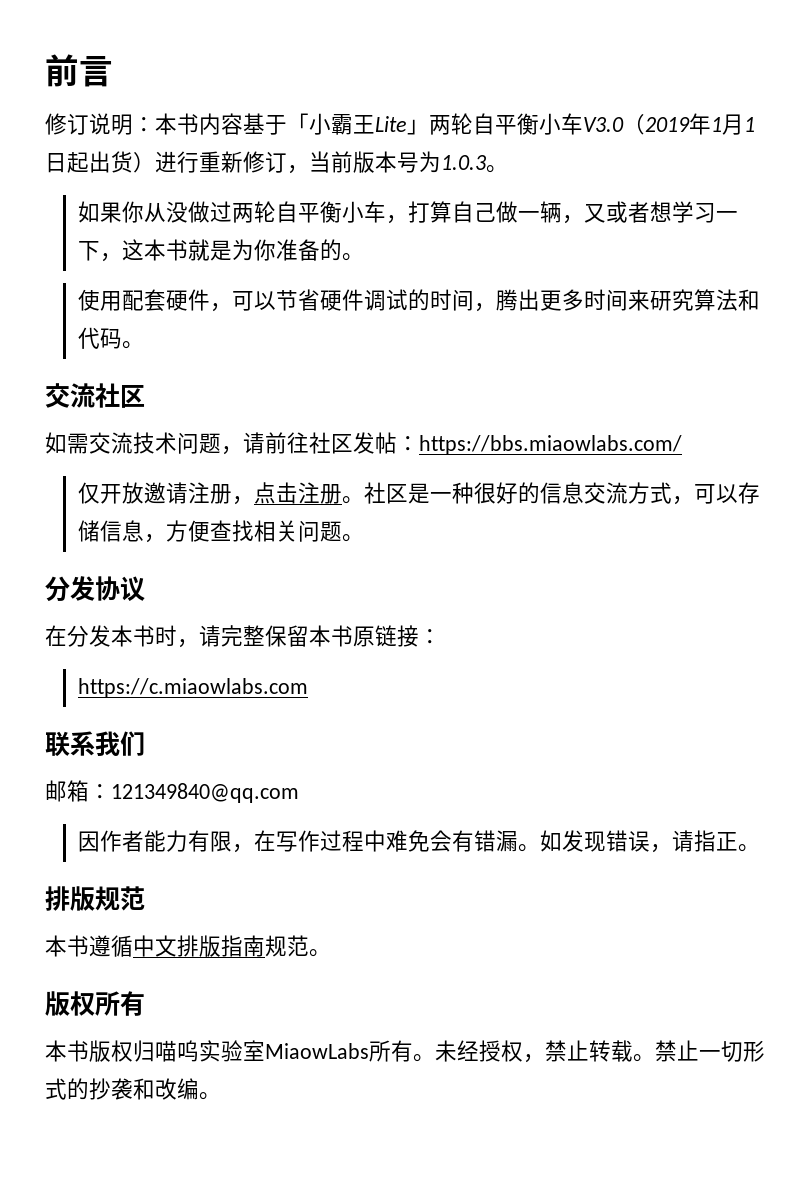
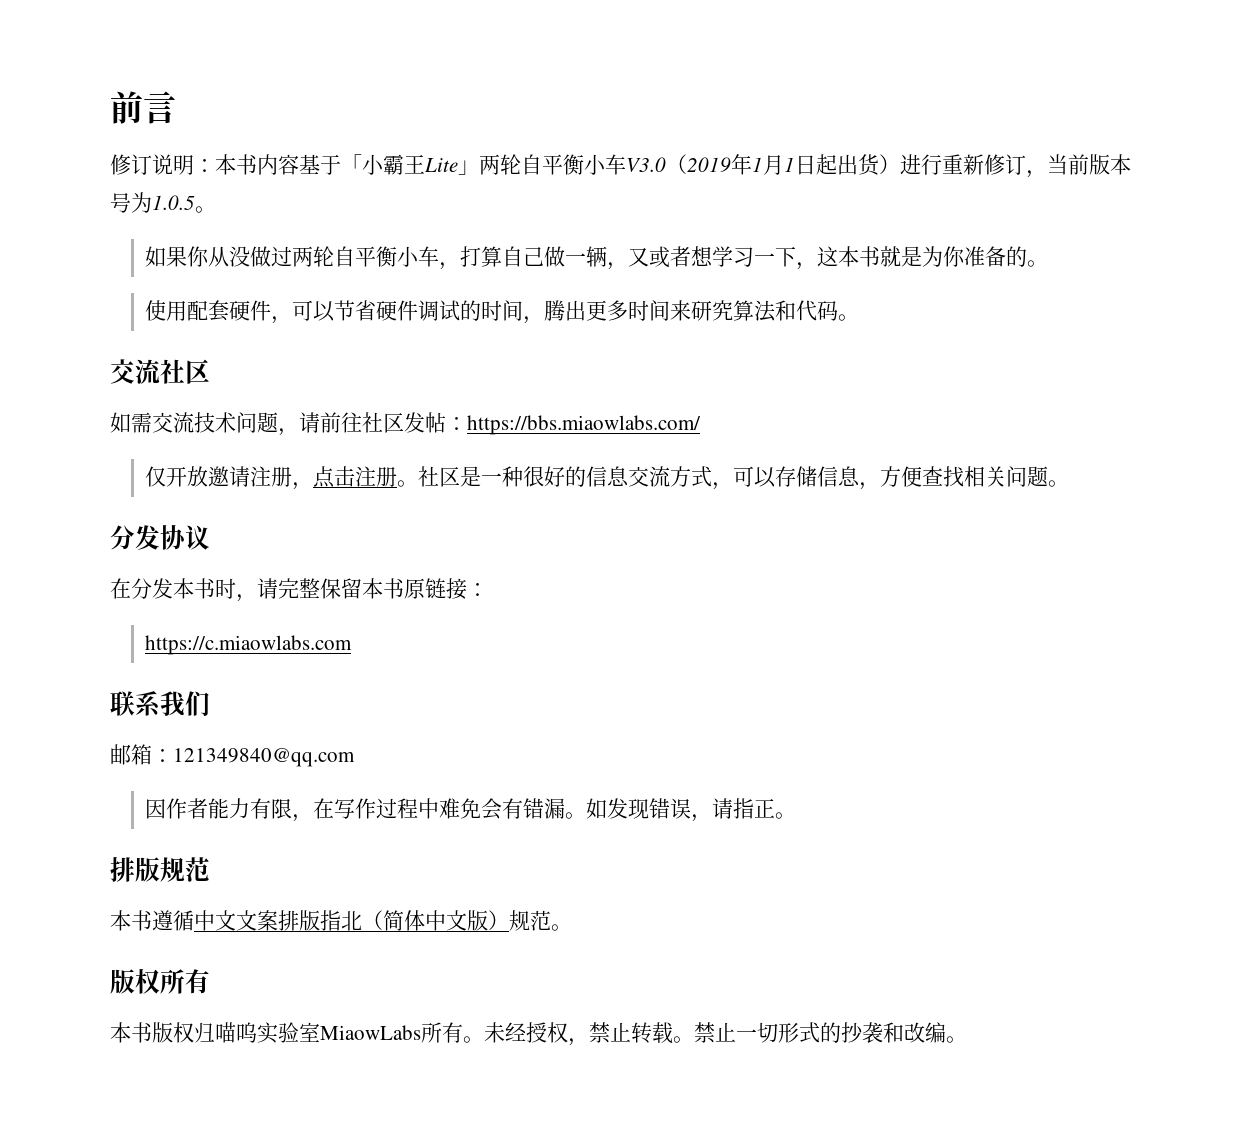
[441,155,486,170] 1.0.3 -> [152,195,195,210] 1.0.5
[177,935,265,957] 排版指南 -> [236,910,509,931] 文案排版指北（简体中文版）

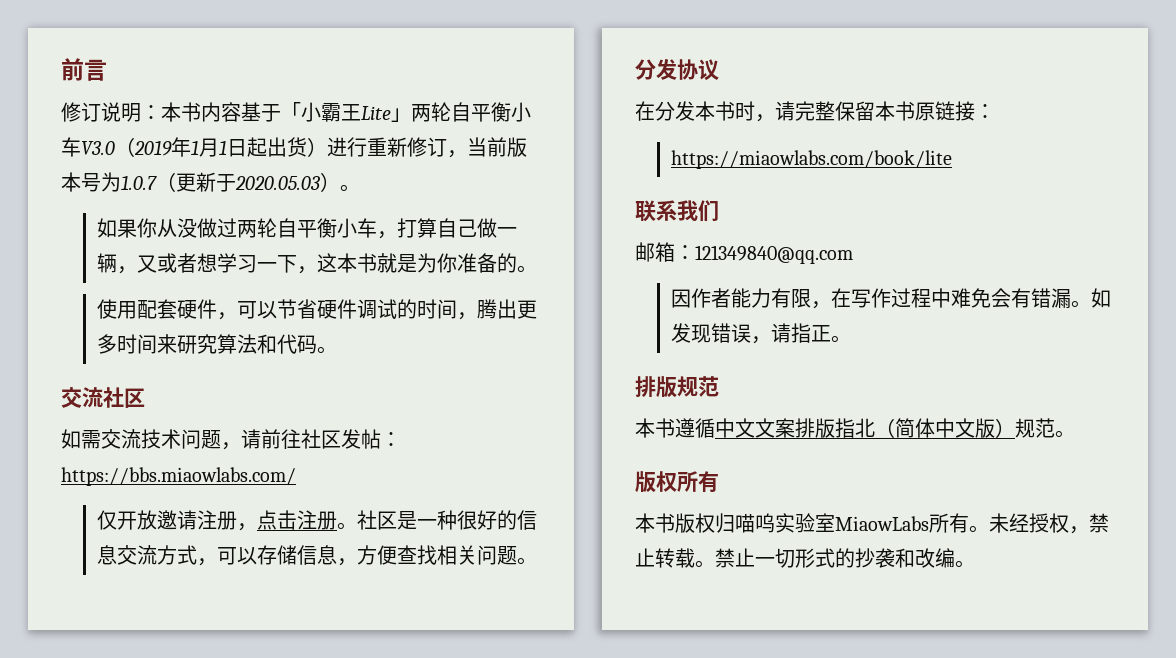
[152,195,195,210] 1.0.5 -> [121,172,340,192] 1.0.7（更新于2020.05.03）
[145,635,353,655] https://c.miaowlabs.com -> [670,150,952,169] https://miaowlabs.com/book/lite

